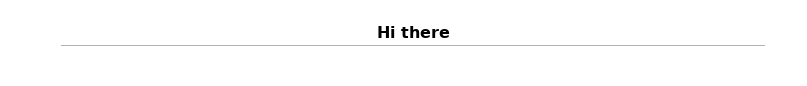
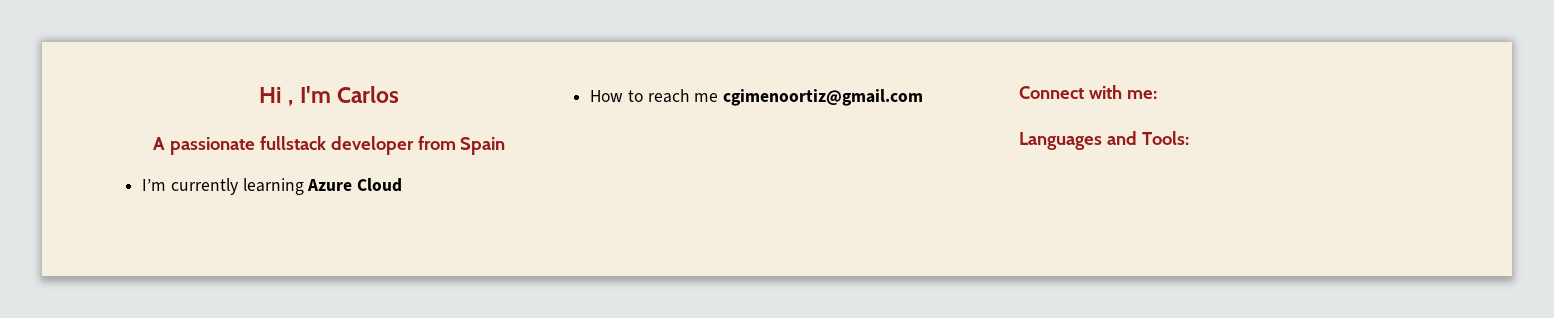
[400,26,450,38] there -> [288,86,399,106] [152,136,506,155] [142,178,403,195] [590,89,924,106] [1019,85,1157,99] [1019,131,1189,150] , I'm Carlos // A passionate fullstack developer from Spain // I’m currently learning Azure Cloud // How to reach me cgimenoortiz@gmail.com // Connect with me: // Languages and Tools:

